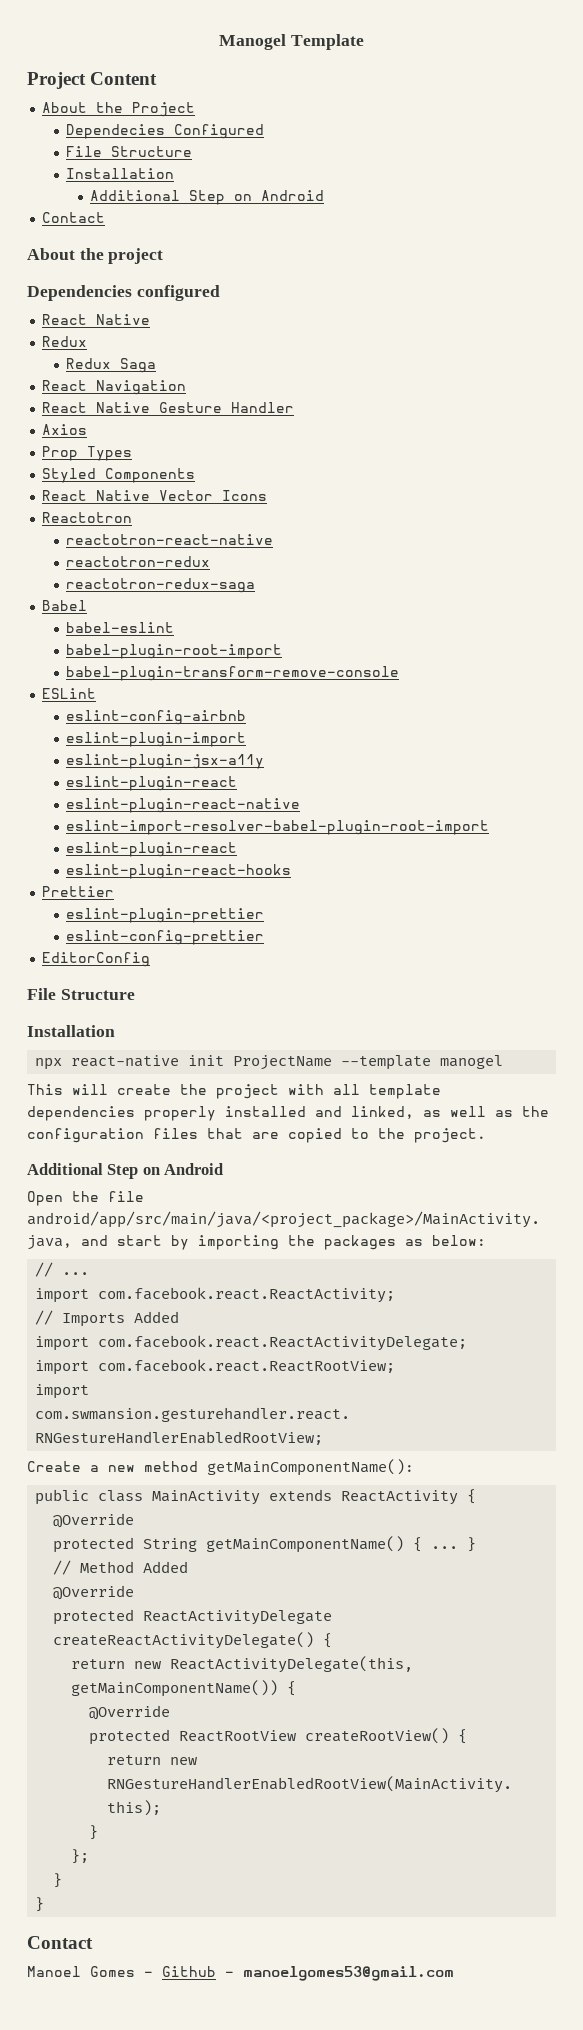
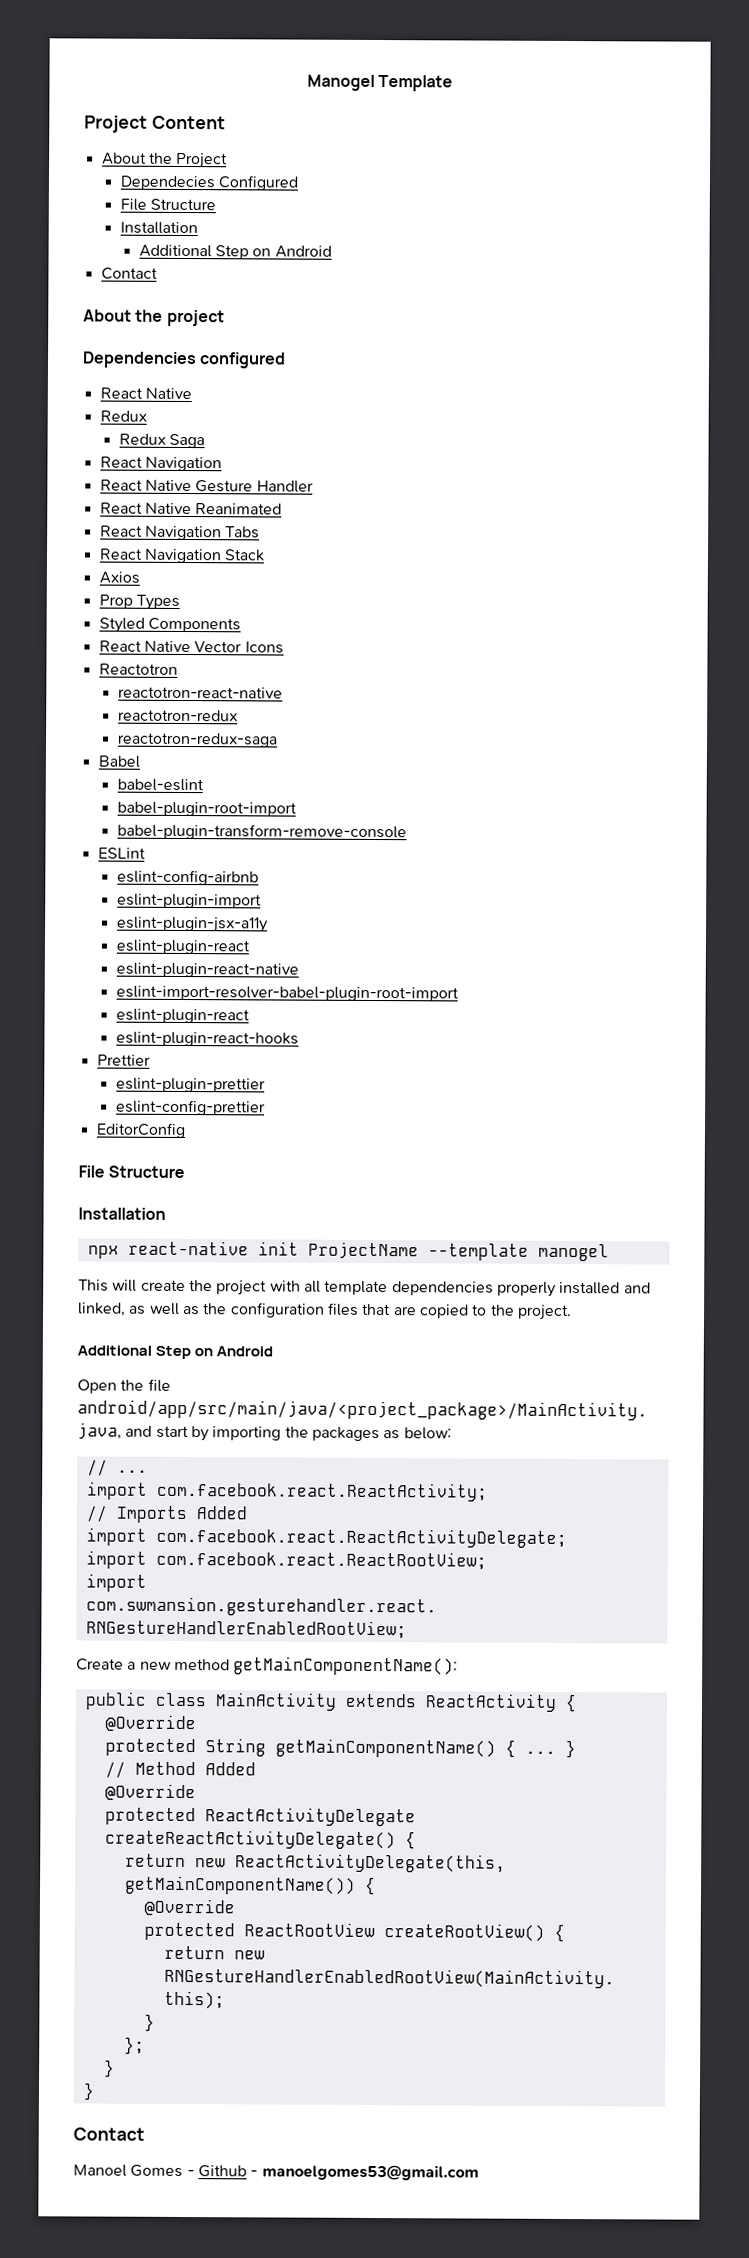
(295, 407) none -> [99,502,283,515] [99,525,261,541] [98,548,266,564] // React Native Reanimated // React Navigation Tabs // React Navigation Stack

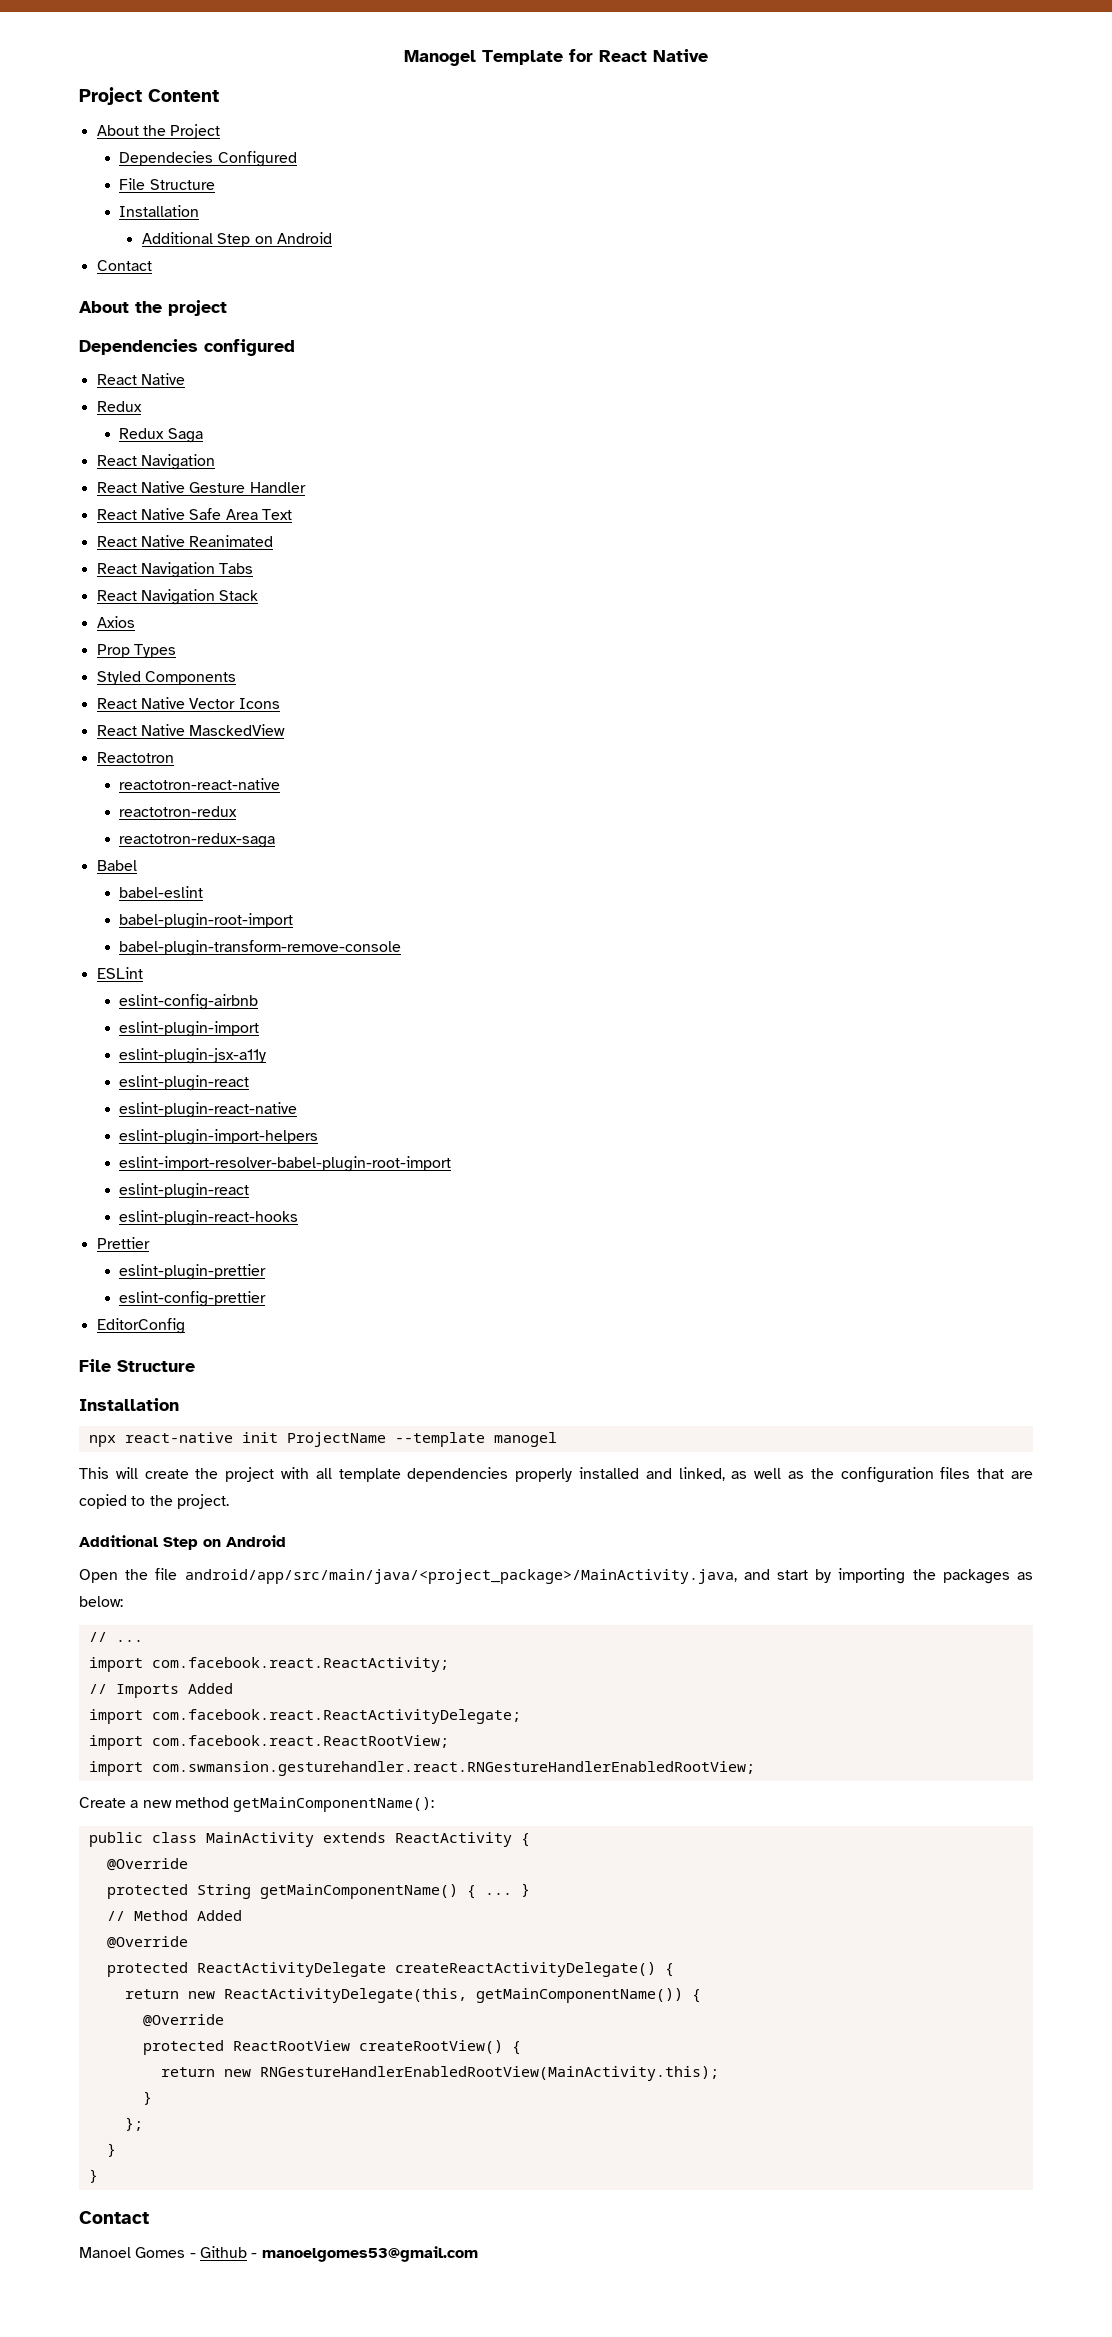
(454, 83) none -> [569,49,708,62] for React Native
(314, 486) none -> [96,508,292,520] // React Native Safe Area Text
(284, 647) none -> [96,724,286,736] // React Native MasckedView
(299, 970) none -> [119,1129,319,1145] // eslint-plugin-import-helpers

